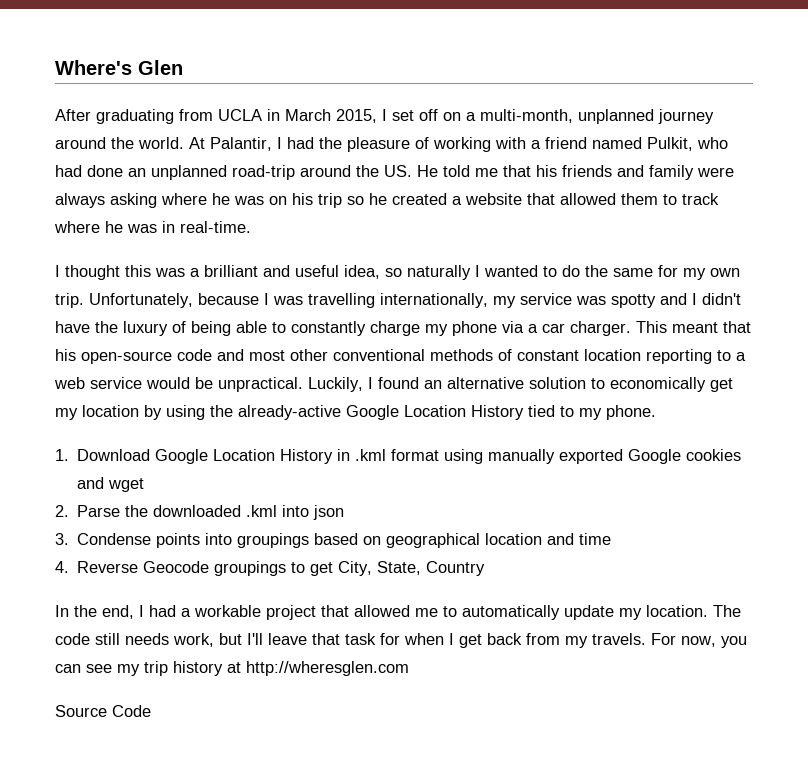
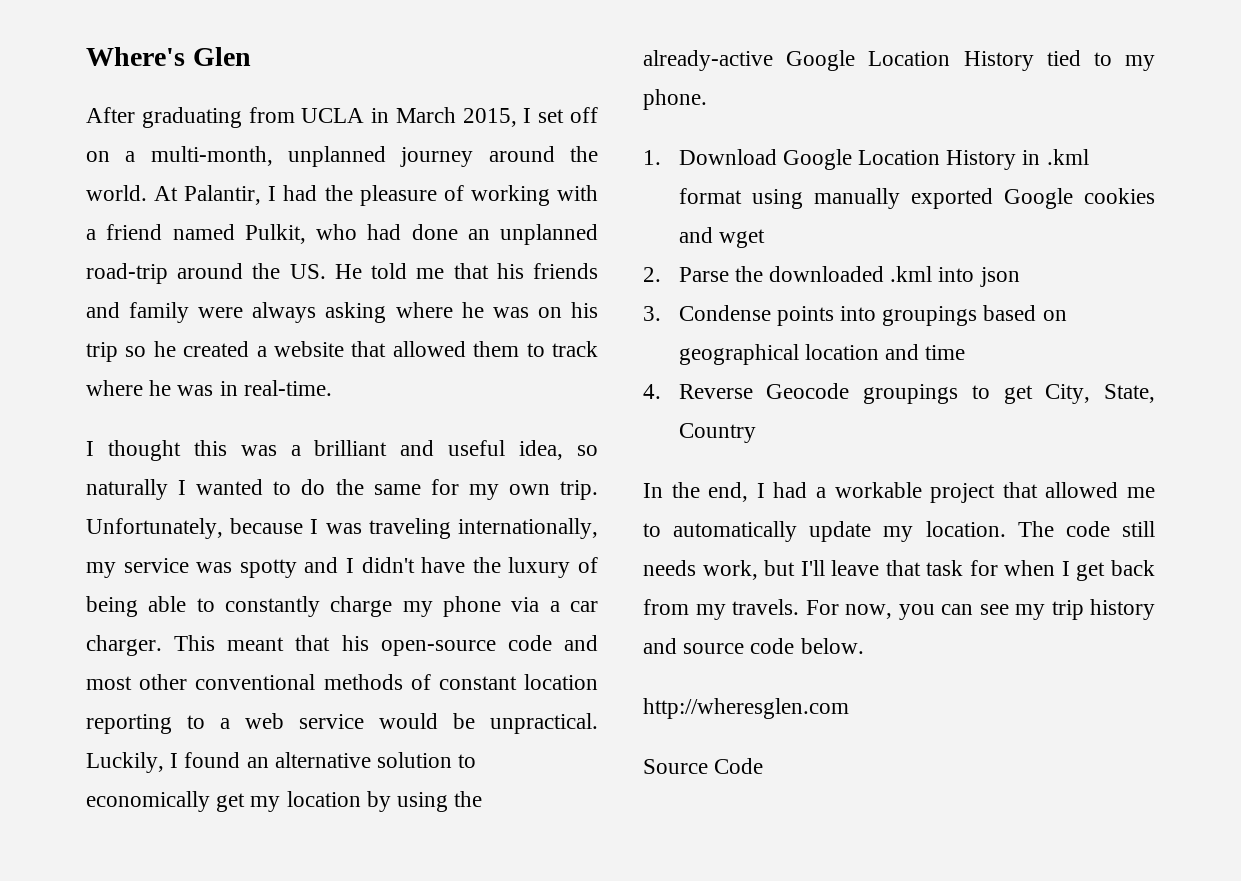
[308,293,375,308] travelling -> [368,518,451,539] traveling
[227,662,241,673] at -> [643,638,864,654] and source code below. //

